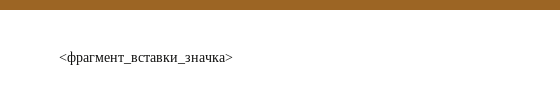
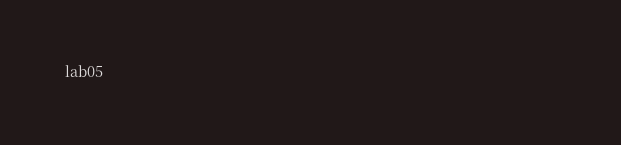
[59,51,233,65] <фрагмент_вставки_значка> -> [65,65,103,77] lab05

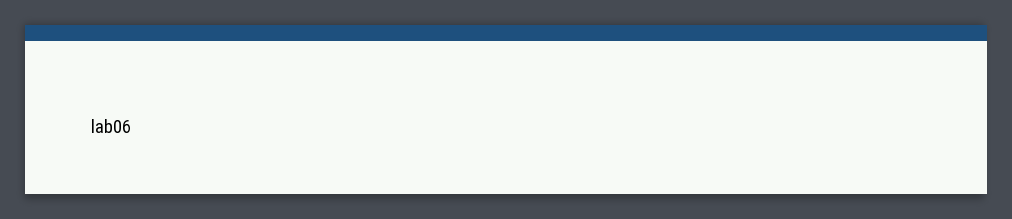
[65,65,103,77] lab05 -> [91,119,131,133] lab06

